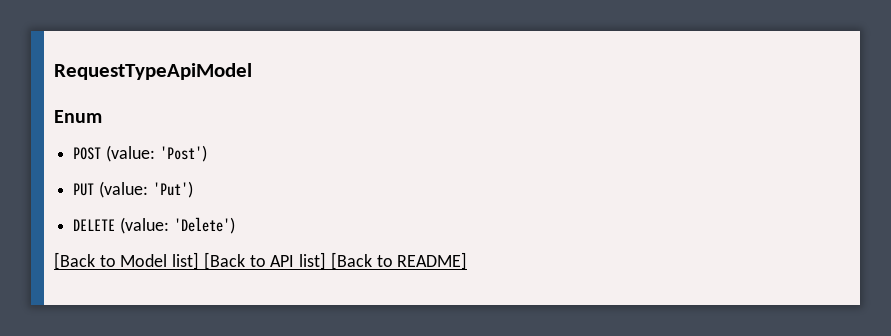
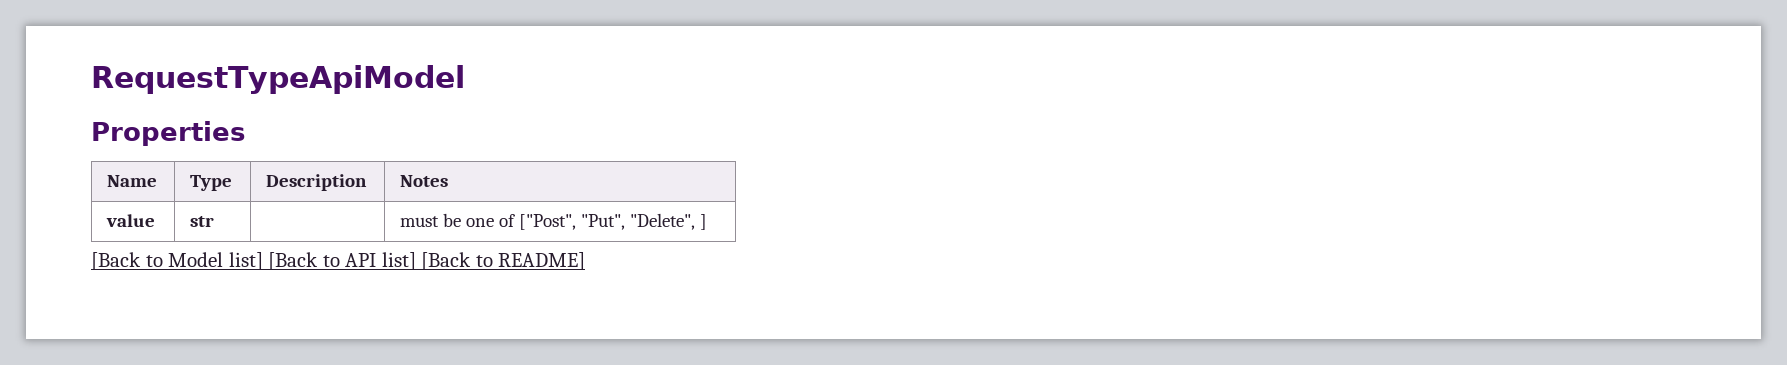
[54,110,102,123] [73,145,207,162] [73,181,193,198] [73,217,235,234] Enum // POST (value: 'Post') // PUT (value: 'Put') // DELETE (value: 'Delete') -> [91,121,245,146] [107,175,158,187] [190,175,233,191] [266,174,368,191] [400,175,449,187] [106,214,156,227] [190,216,215,227] [400,213,708,230] Properties // Name | Type | Description | Notes // value | str | | must be one of ["Post", "Put", "Delete", ]

